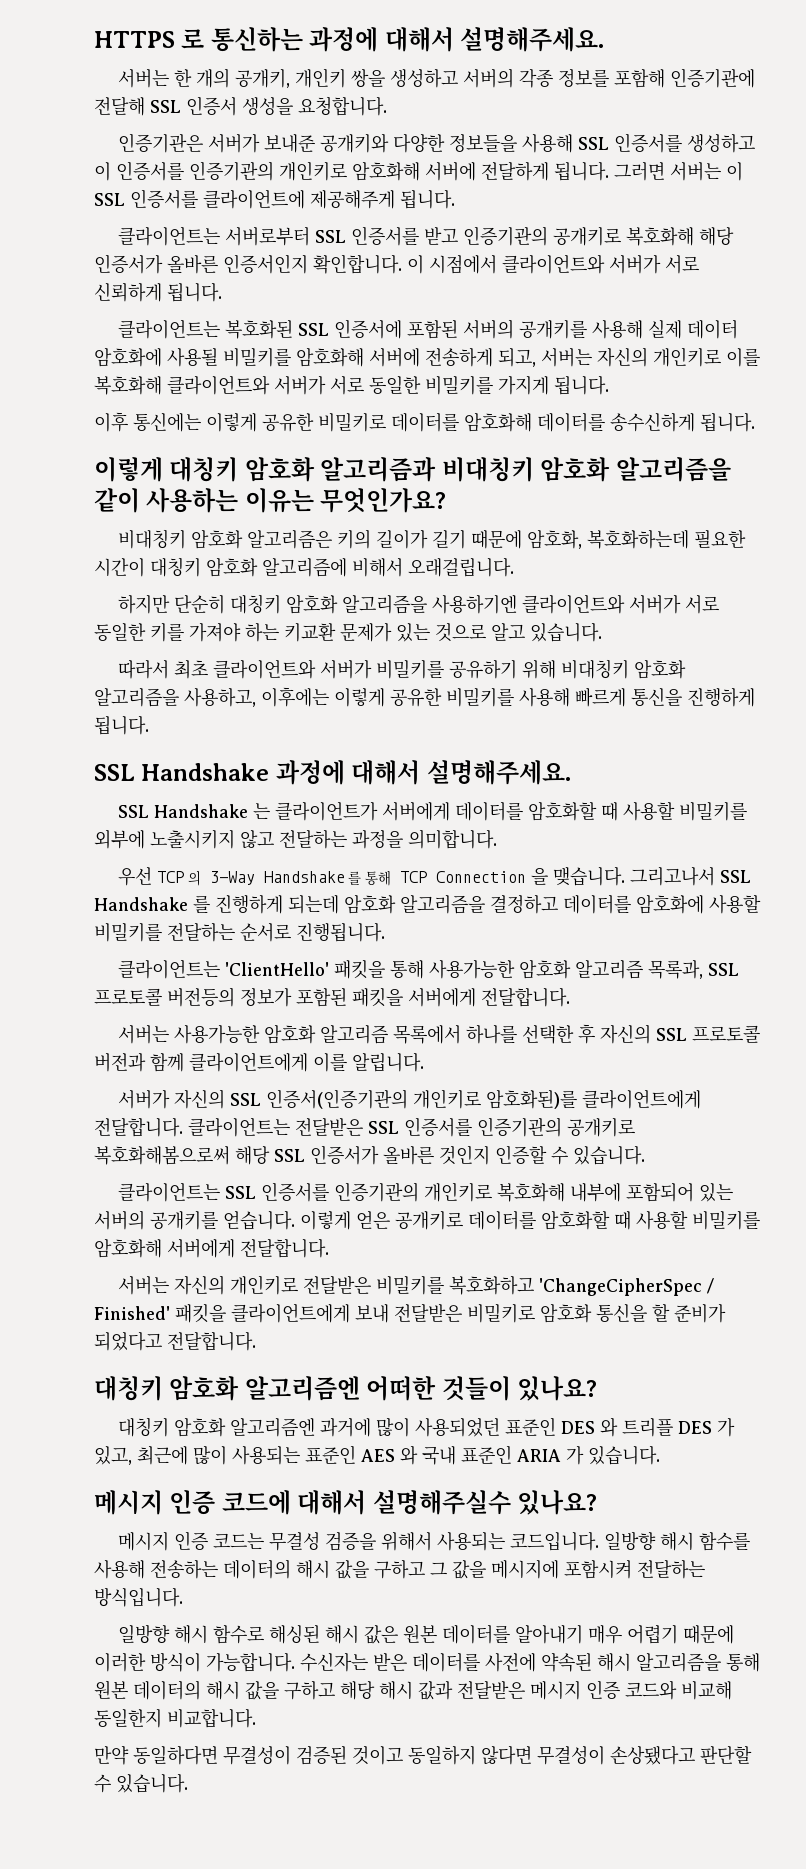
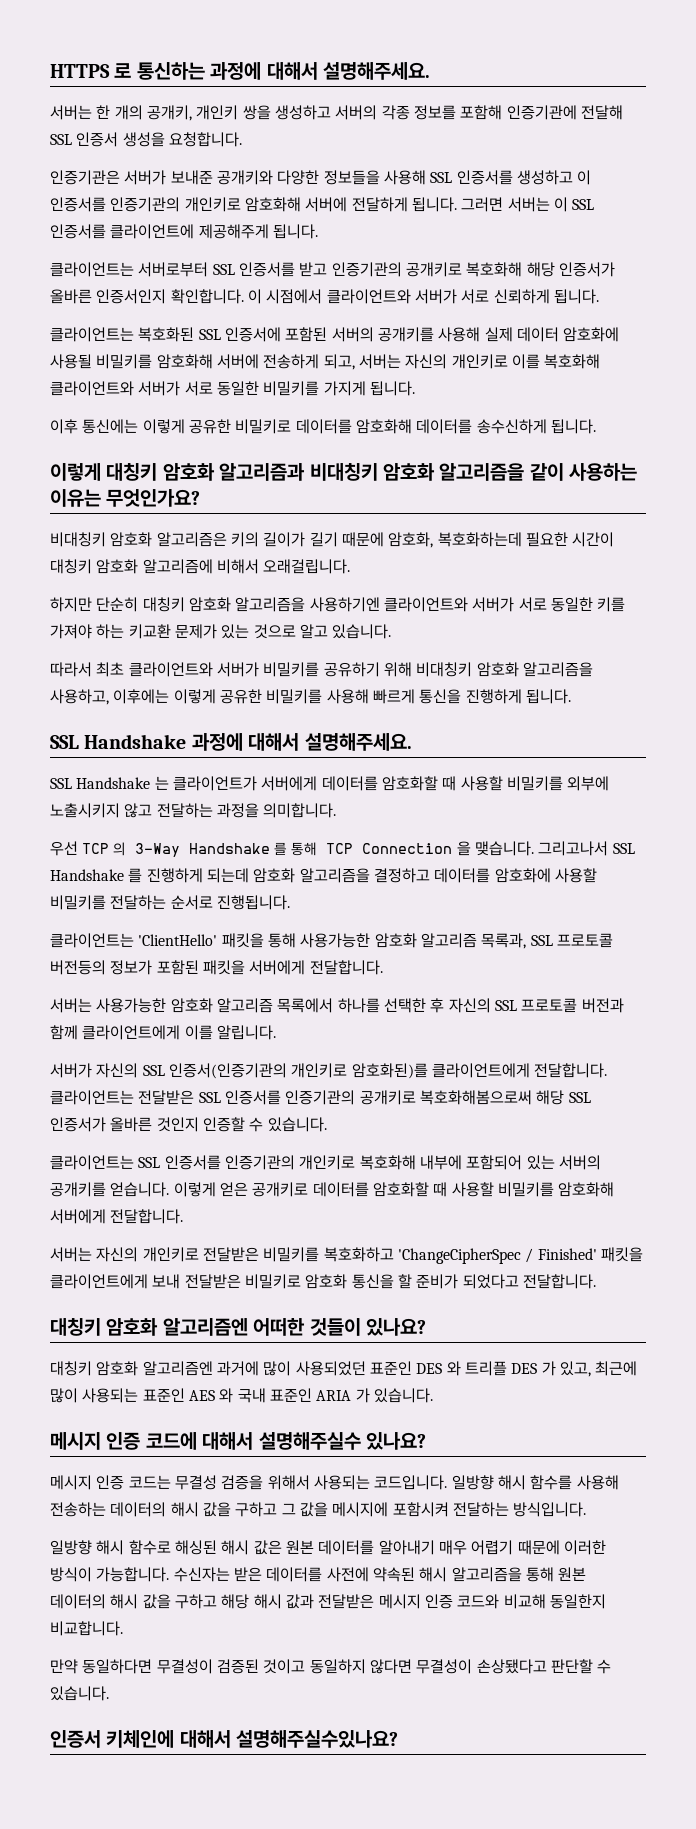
(188, 1783) none -> [50,1730,399,1748] // 인증서 키체인에 대해서 설명해주실수있나요?

